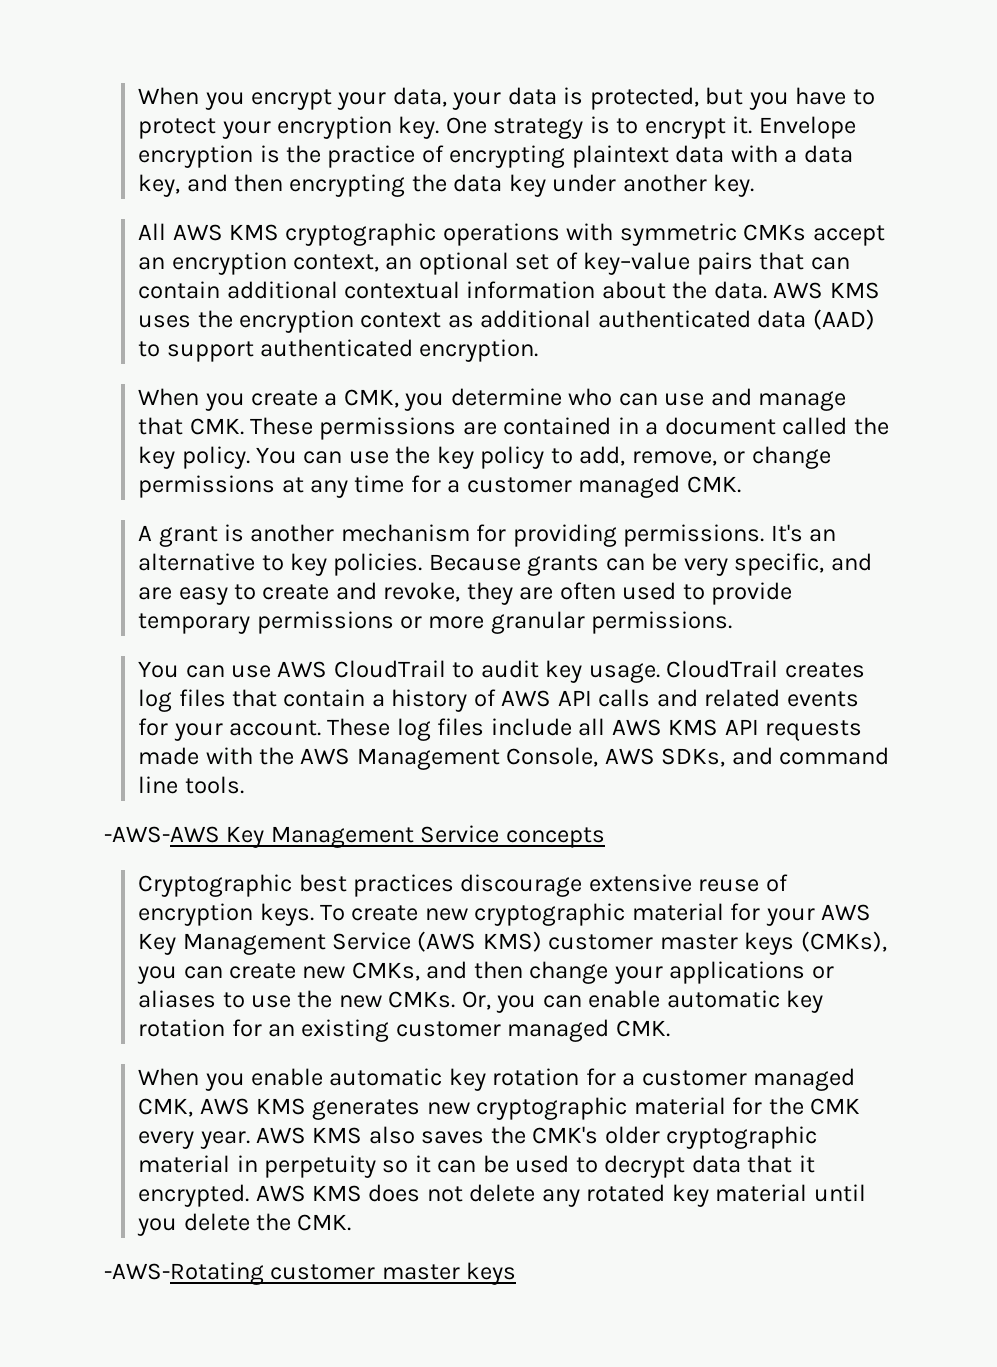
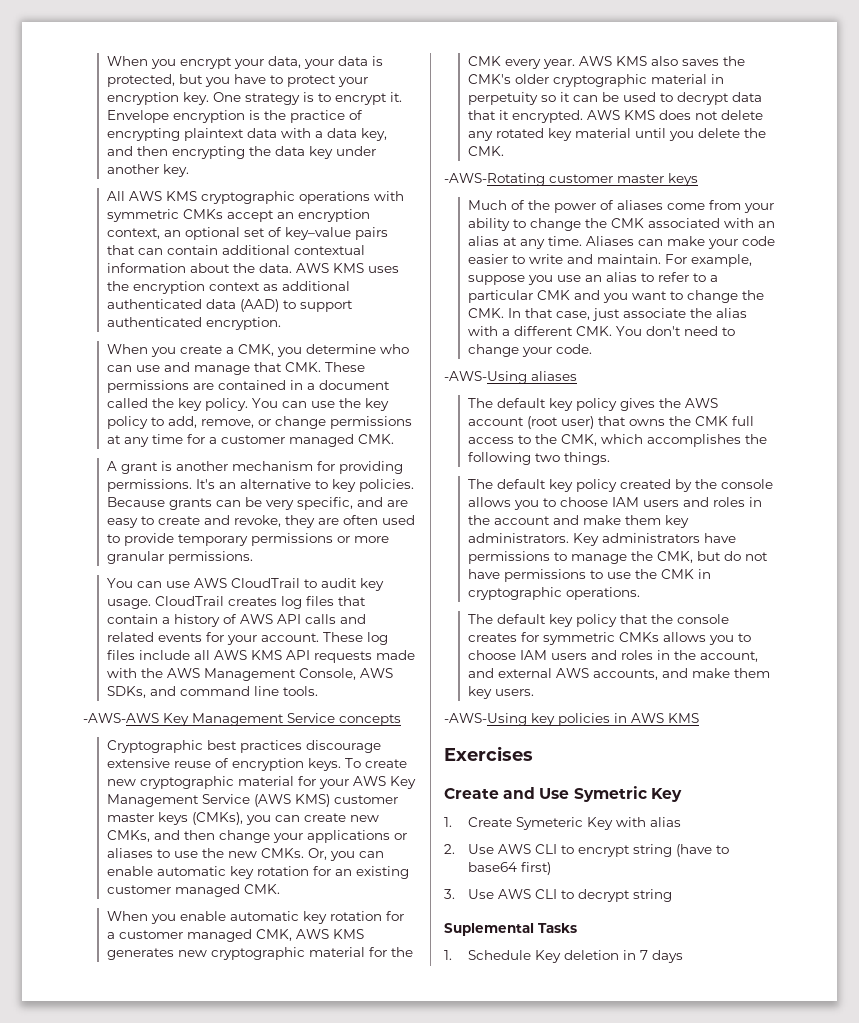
(517, 1273) none -> [467,200,774,213] [467,218,775,231] [467,236,775,249] [467,254,752,267] [467,272,718,285] [467,290,764,303] [467,308,747,321] [467,326,735,336] [467,344,592,357] [444,371,577,384] [467,398,718,411] [467,416,754,429] [467,434,767,447] [467,452,610,465] [467,479,773,492] [467,497,762,510] [467,515,689,528] [467,533,736,546] [467,551,768,564] [467,569,711,582] [467,587,640,600] [467,614,729,627] [467,632,751,645] [467,650,758,662] [467,668,770,680] [467,686,534,699] [444,713,699,726] [444,746,533,761] [444,786,682,802] [444,817,681,830] [444,844,729,857] [467,862,551,875] [444,889,672,902] [444,923,577,936] [444,950,683,963] // Much of the power of aliases come from your ability to change the CMK associated with an alias at any time. Aliases can make your code easier to write and maintain. For example, suppose you use an alias to refer to a particular CMK and you want to change the CMK. In that case, just associate the alias with a different CMK. You don't need to change your code. // -AWS-Using aliases // The default key policy gives the AWS account (root user) that owns the CMK full access to the CMK, which accomplishes the following two things. // The default key policy created by the console allows you to choose IAM users and roles in the account and make them key administrators. Key administrators have permissions to manage the CMK, but do not have permissions to use the CMK in cryptographic operations. // The default key policy that the console creates for symmetric CMKs allows you to choose IAM users and roles in the account, and external AWS accounts, and make them key users. // -AWS-Using key policies in AWS KMS // Exercises // Create and Use Symetric Key // 1. Create Symeteric Key with alias // 2. Use AWS CLI to encrypt string (have to base64 first) // 3. Use AWS CLI to decrypt string // Suplemental Tasks // 1. Schedule Key deletion in 7 days

